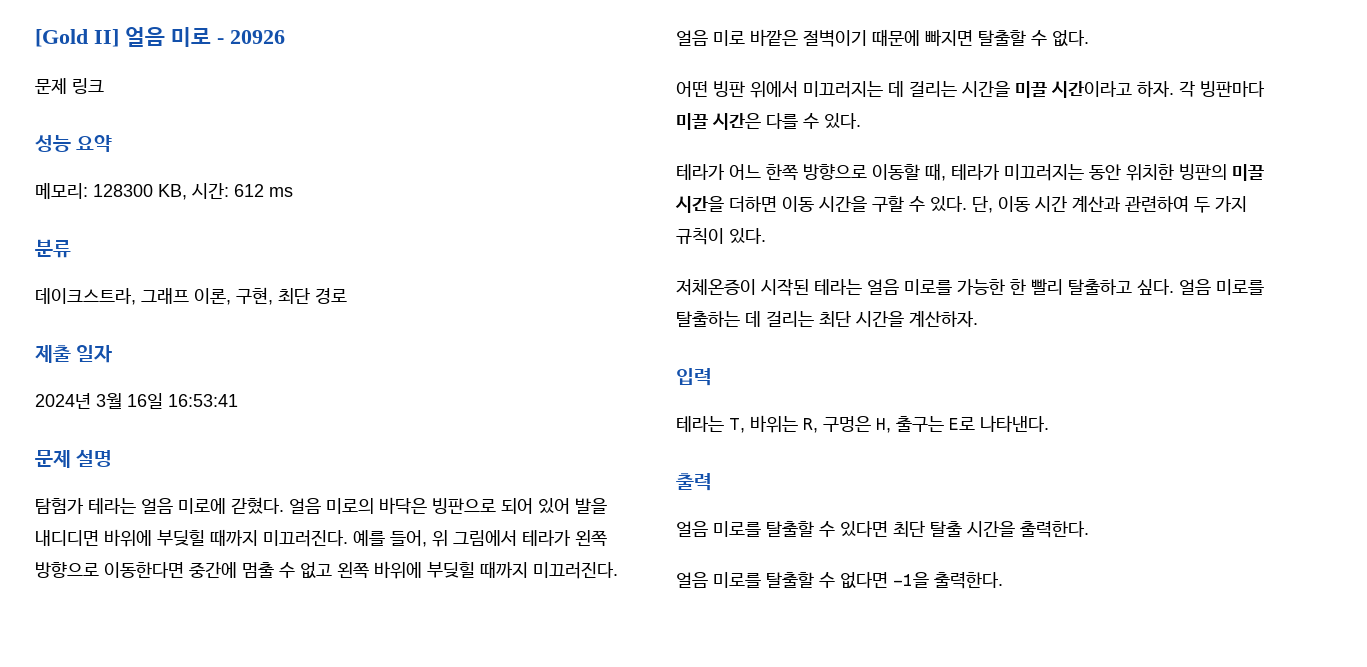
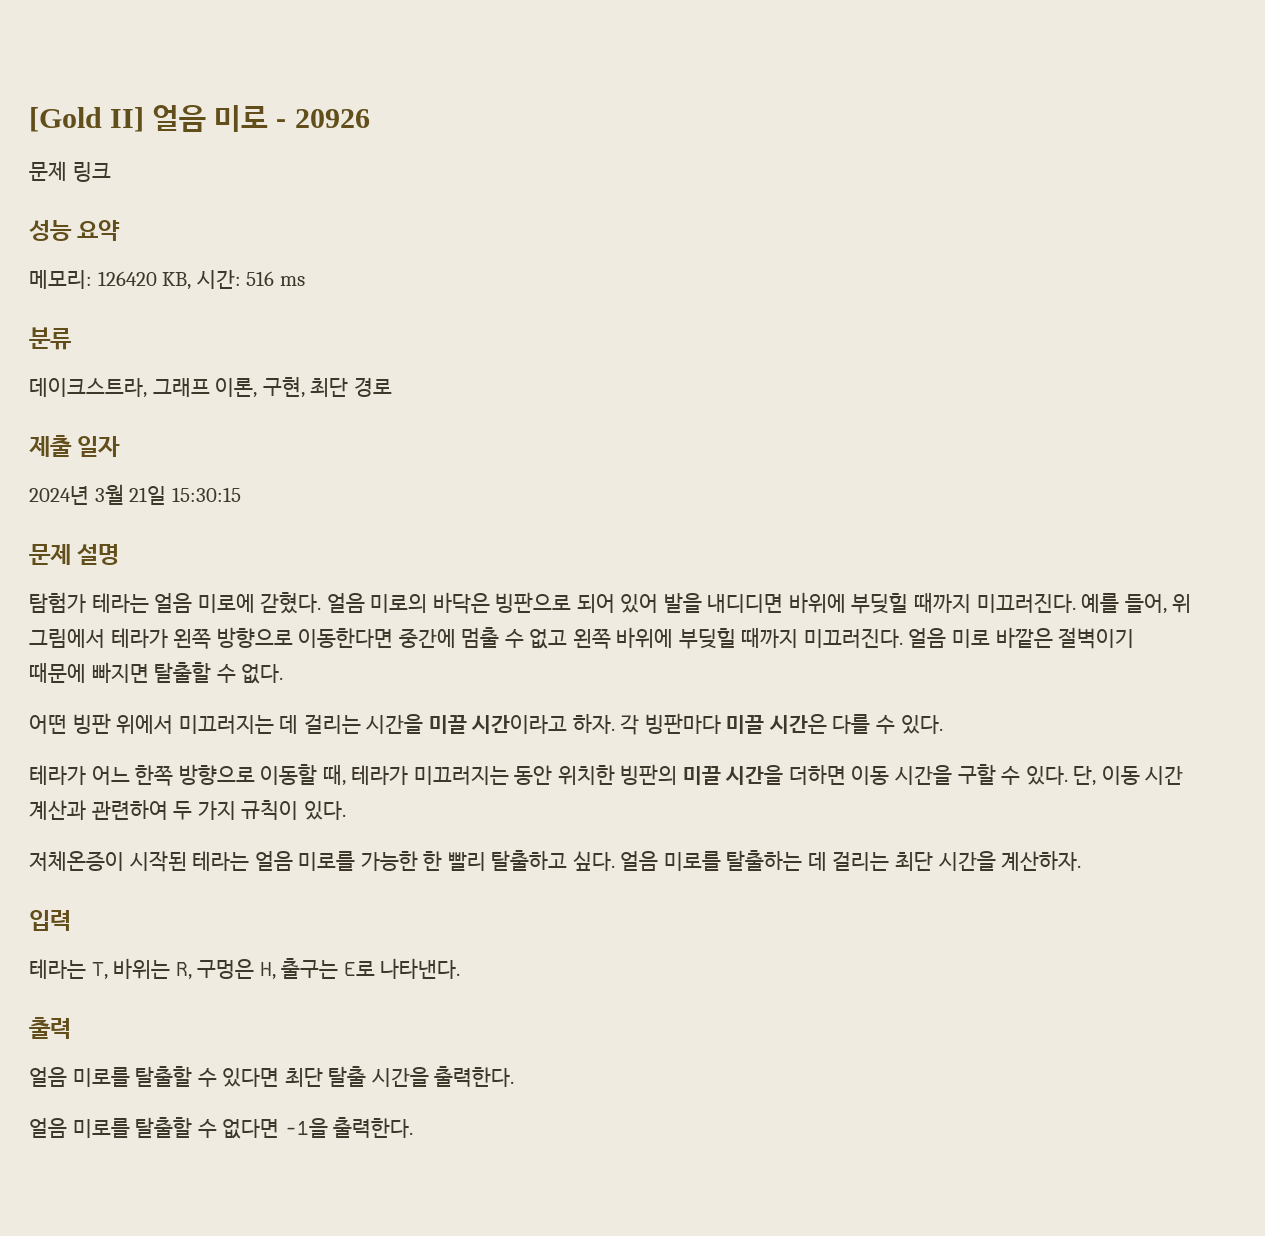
[93,184,153,197] 128300 -> [97,271,157,286] 126420
[234,184,264,197] 612 -> [246,271,275,286] 516
[127,393,238,409] 16일 16:53:41 -> [129,486,241,505] 21일 15:30:15

